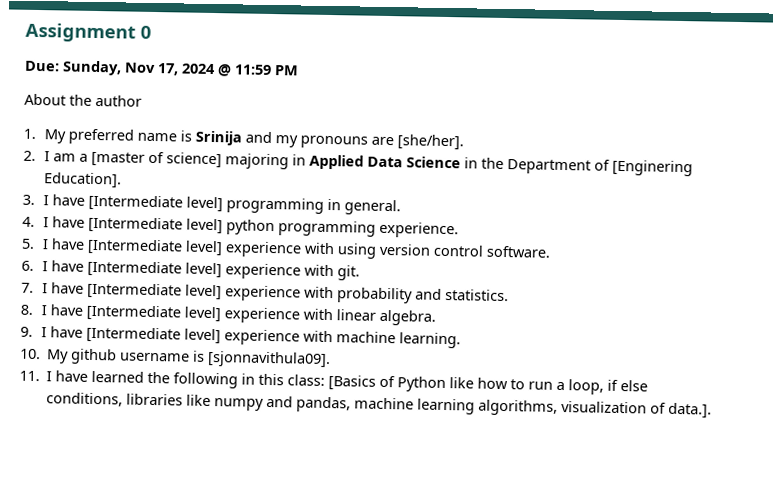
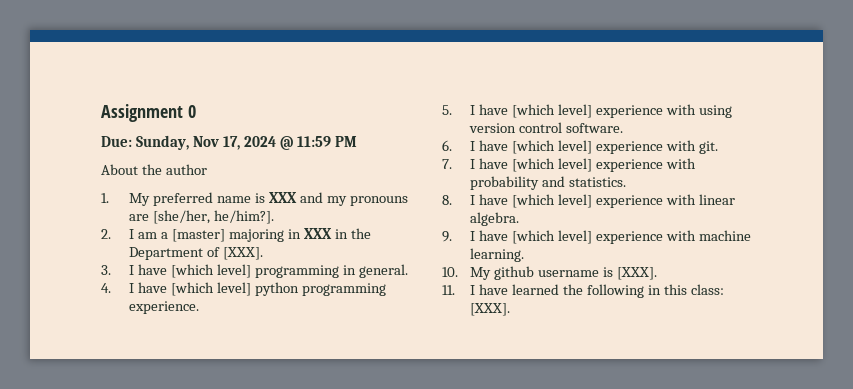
[194,130,242,146] Srinija -> [269,192,298,203] XXX
[396,134,464,151] [she/her]. -> [153,210,275,224] [she/her, he/him?].
[90,151,461,170] [master of science] majoring in Applied Data Science -> [172,228,332,242] [master] majoring in XXX
[611,159,693,177] [42,172,122,189] [Enginering Education]. -> [223,247,264,260] [XXX].
[87,194,183,212] [Intermediate -> [171,264,215,278] [which
[87,216,183,234] [Intermediate -> [171,282,215,296] [which
[86,238,183,256] [Intermediate -> [512,104,556,118] [which
[86,260,182,278] [Intermediate -> [512,140,556,154] [which
[86,282,182,300] [Intermediate -> [512,158,556,172] [which
[85,304,181,322] [Intermediate -> [512,194,556,208] [which
[85,326,181,344] [Intermediate -> [512,230,556,244] [which
[207,350,332,369] [sjonnavithula09]. -> [617,267,658,280] [XXX].
[328,375,649,395] [46,392,713,419] [Basics of Python like how to run a loop, if else conditions, libraries like numpy and pandas, machine learning algorithms, visualization of data.]. -> [470,303,511,316] [XXX].

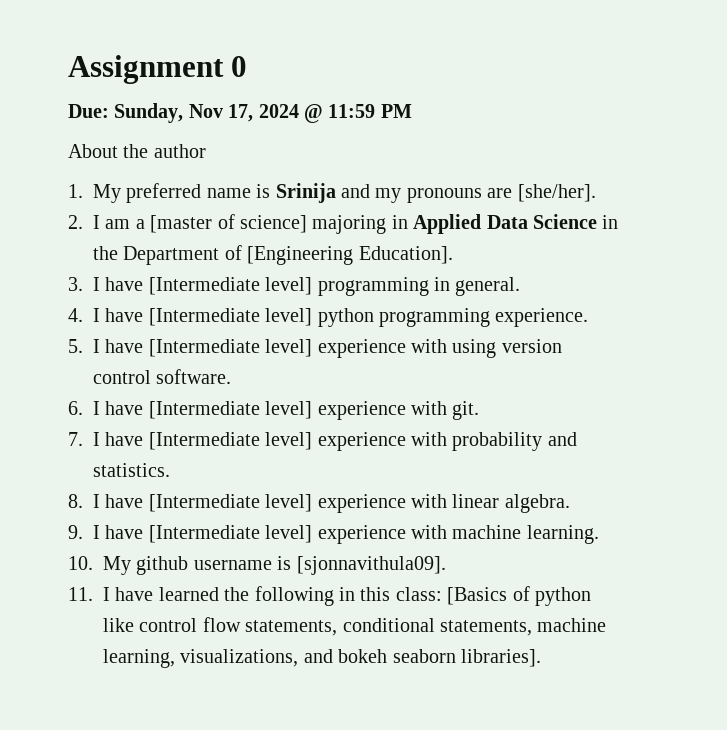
[269,192,298,203] XXX -> [275,183,336,203] Srinija
[153,210,275,224] [she/her, he/him?]. -> [517,184,596,202] [she/her].
[172,228,332,242] [master] majoring in XXX -> [150,214,597,234] [master of science] majoring in Applied Data Science
[223,247,264,260] [XXX]. -> [247,246,453,265] [Engineering Education].
[171,264,215,278] [which -> [148,277,260,295] [Intermediate
[171,282,215,296] [which -> [148,308,260,326] [Intermediate
[512,104,556,118] [which -> [148,339,260,357] [Intermediate
[512,140,556,154] [which -> [148,401,260,419] [Intermediate
[512,158,556,172] [which -> [148,432,260,450] [Intermediate
[512,194,556,208] [which -> [148,494,260,512] [Intermediate
[512,230,556,244] [which -> [148,525,260,543] [Intermediate
[617,267,658,280] [XXX]. -> [296,556,446,575] [sjonnavithula09].
[470,303,511,316] [XXX]. -> [447,586,591,606] [103,617,607,636] [103,649,541,668] [Basics of python like control flow statements, conditional statements, machine learning, visualizations, and bokeh seaborn libraries].

